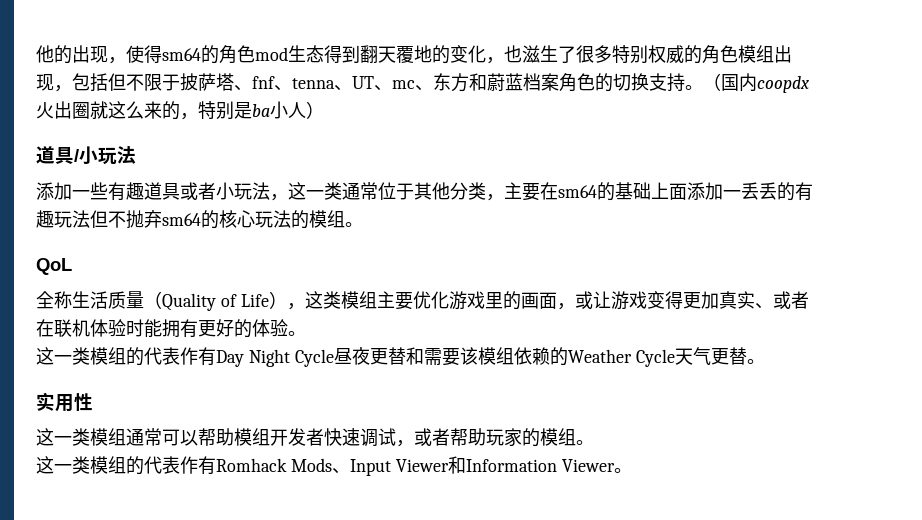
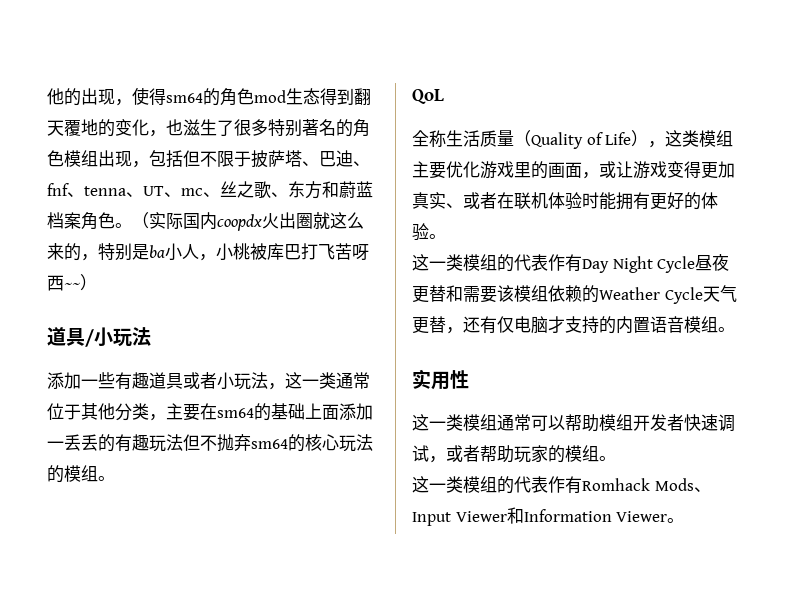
[648,45,684,63] 权威 -> [302,119,336,136] 著名
(252, 88) none -> [319,150,370,167] 巴迪、
(433, 88) none -> [220,181,288,199] 丝之歌、
[595,73,721,92] 的切换支持。（ -> [115,212,183,230] 。（实际
(306, 110) none -> [199,243,369,261] [47,275,80,291] ，小桃被库巴打飞苦呀西~~
(747, 356) none -> [446,316,718,334] ，还有仅电脑才支持的内置语音模组

